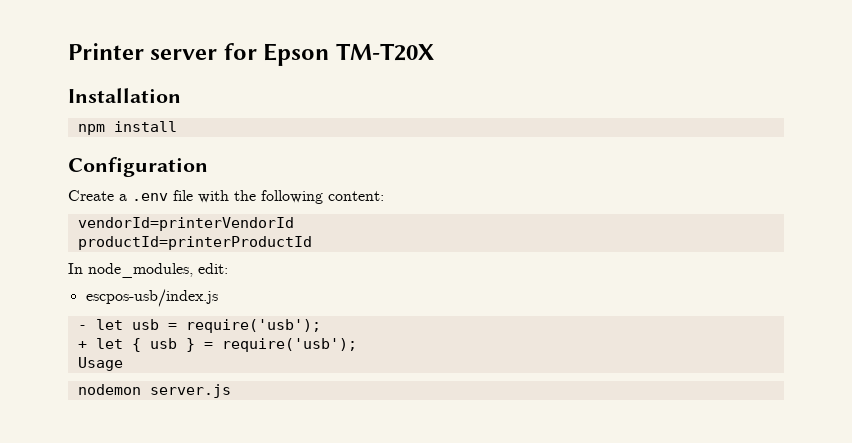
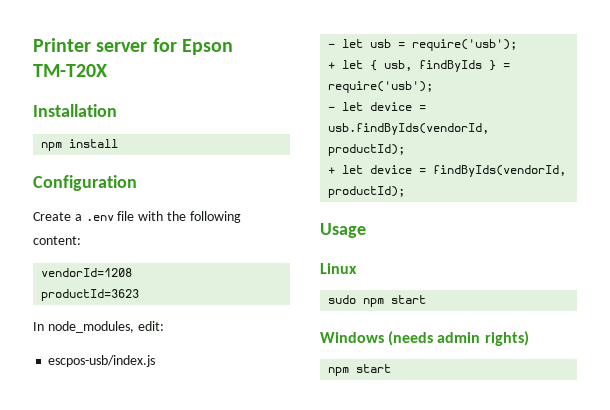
[77,217,294,231] [77,236,312,250] vendorId=printerVendorId // productId=printerProductId -> [41,268,133,277] [41,289,140,301] vendorId=1208 // productId=3623
[149,338,177,349] usb -> [384,60,483,72] usb, findByIds
[77,357,123,371] [77,384,231,398] Usage // nodemon server.js -> [328,102,427,111] [328,123,490,135] [328,144,406,156] [328,165,567,177] [328,186,406,198] [320,223,366,238] [320,263,357,274] [328,295,427,307] [320,331,529,346] [328,364,392,376] - let device = usb.findByIds(vendorId, productId); // + let device = findByIds(vendorId, productId); // Usage // Linux // sudo npm start // Windows (needs admin rights) // npm start

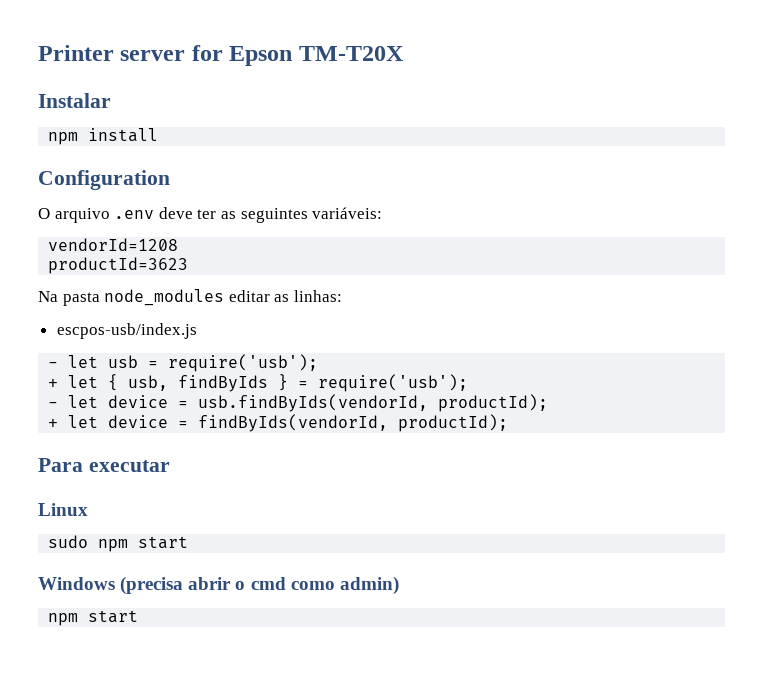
[33,104,117,117] Installation -> [38,93,111,108] Instalar
[33,211,241,223] [33,236,81,245] [41,268,133,277] [41,289,140,301] [33,321,164,333] Create a .env file with the following content: // vendorId=1208 // productId=3623 // In node_modules, edit: -> [38,207,383,223] [48,238,179,251] [48,257,189,274] [38,289,342,306] O arquivo .env deve ter as seguintes variáveis: // vendorId=1208 // productId=3623 // Na pasta node_modules editar as linhas:
[320,223,366,238] Usage -> [38,458,170,472] Para executar
[388,331,529,346] (needs admin rights) -> [120,576,399,595] (precisa abrir o cmd como admin)

